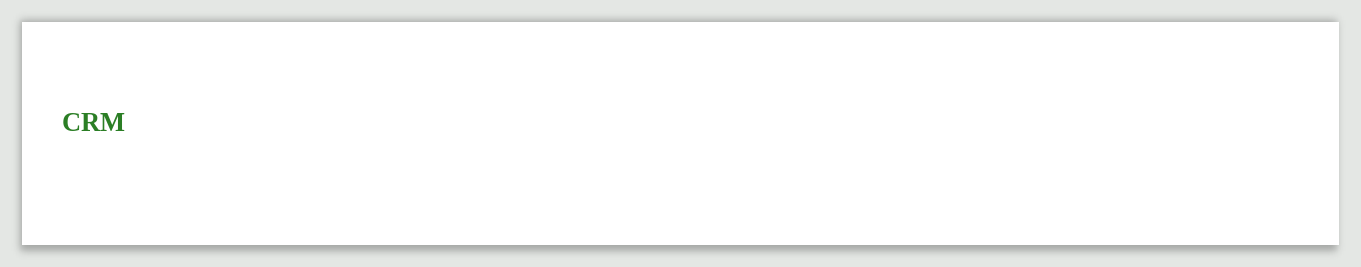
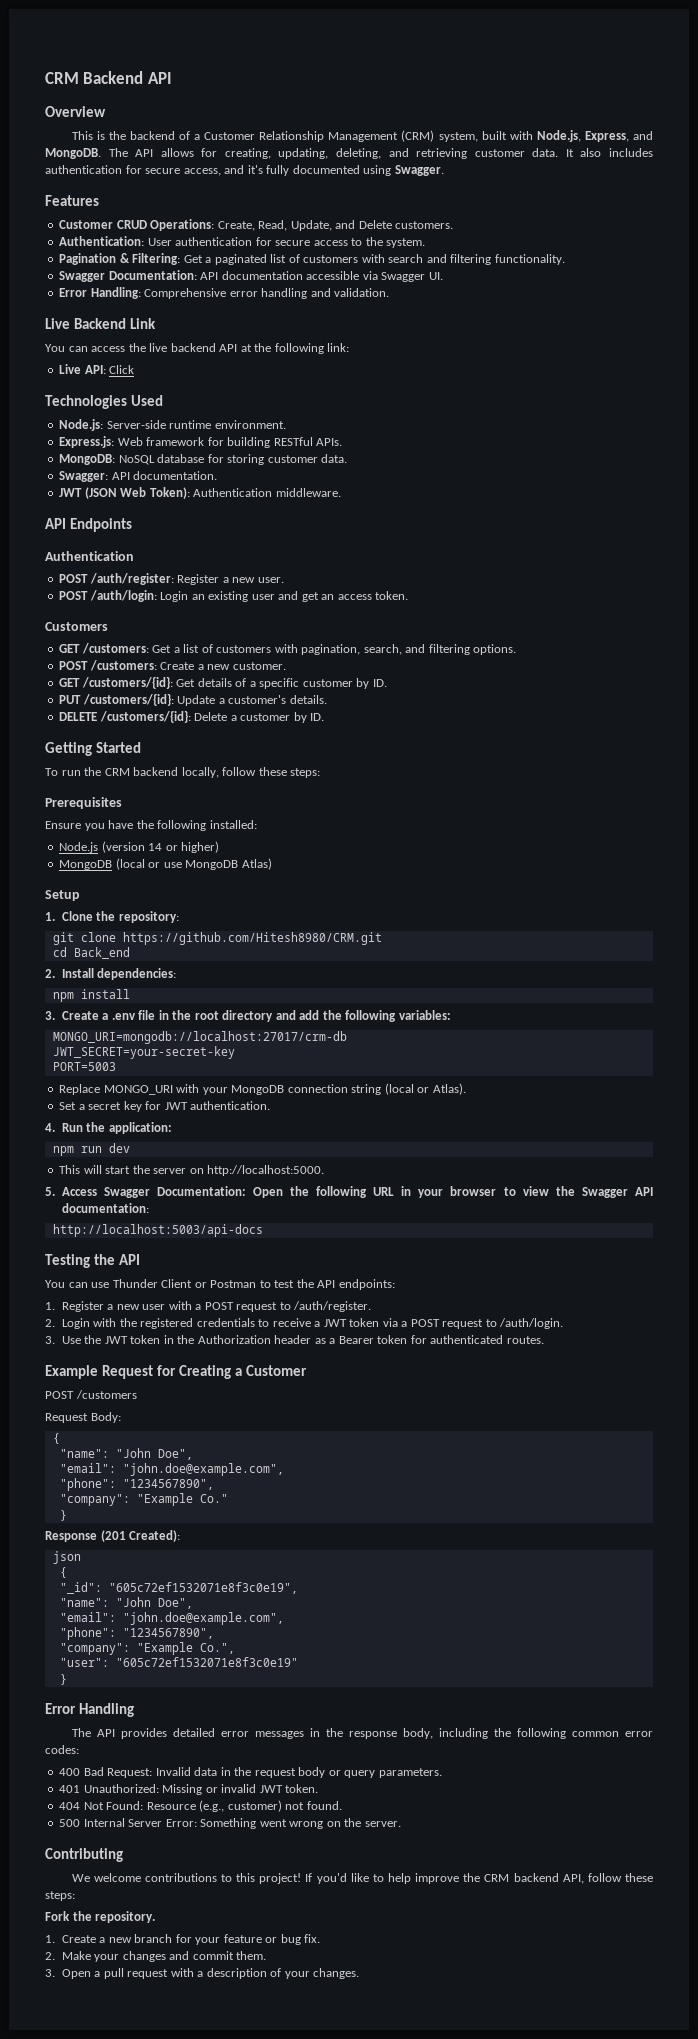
[62,113,125,131] CRM -> [45,71,172,84] [45,106,106,117] [71,130,653,142] [45,148,653,159] [45,165,444,176] [45,195,99,206] [59,219,454,231] [59,236,426,248] [59,253,565,265] [59,270,443,282] [59,287,390,299] [45,318,157,329] [45,343,350,354] [59,364,135,374] [45,395,164,409] [59,419,286,431] [59,436,343,448] [59,454,348,465] [59,471,218,482] [59,487,341,499] [45,518,133,532] [45,551,134,561] [59,573,284,585] [59,590,409,602] [45,622,108,631] [59,643,517,655] [59,660,286,671] [59,676,387,689] [59,693,327,706] [59,710,325,723] [45,742,142,756] [45,767,321,778] [45,797,122,809] [45,820,257,831] [59,841,220,853] [59,858,272,870] [45,890,80,901] [45,911,179,923] [52,932,382,945] [52,947,130,959] [45,968,177,980] [52,989,130,1002] [45,1010,451,1022] [52,1031,347,1044] [52,1046,235,1059] [52,1062,116,1071] [59,1083,466,1095] [59,1101,271,1112] [45,1122,172,1134] [52,1143,130,1156] [59,1165,325,1176] [45,1186,653,1198] [61,1203,149,1213] [52,1224,263,1237] [45,1254,141,1268] [45,1279,395,1290] [45,1301,372,1312] [45,1318,564,1329] [45,1335,544,1344] [45,1365,308,1379] [45,1390,137,1399] [45,1412,121,1423] [52,1433,60,1444] [59,1448,193,1460] [59,1463,284,1476] [59,1478,214,1491] [59,1493,228,1506] [59,1510,67,1521] [45,1530,181,1542] [52,1551,81,1564] [59,1567,67,1578] [59,1582,298,1594] [59,1597,193,1609] [59,1612,284,1625] [59,1627,214,1640] [59,1642,235,1655] [59,1657,298,1667] [59,1674,67,1685] [45,1703,135,1717] [71,1728,653,1739] [45,1745,79,1754] [59,1767,442,1778] [59,1784,319,1795] [59,1800,342,1812] [59,1818,401,1829] [45,1848,123,1862] [71,1873,653,1884] [45,1891,75,1901] [45,1911,156,1923] [45,1934,321,1945] [45,1951,267,1962] [45,1968,360,1979] CRM Backend API // Overview // This is the backend of a Customer Relationship Management (CRM) system, built with Node.js, Express, and MongoDB. The API allows for creating, updating, deleting, and retrieving customer data. It also includes authentication for secure access, and it's fully documented using Swagger. // Features // Customer CRUD Operations: Create, Read, Update, and Delete customers. // Authentication: User authentication for secure access to the system. // Pagination & Filtering: Get a paginated list of customers with search and filtering functionality. // Swagger Documentation: API documentation accessible via Swagger UI. // Error Handling: Comprehensive error handling and validation. // Live Backend Link // You can access the live backend API at the following link: // Live API: Click // Technologies Used // Node.js: Server-side runtime environment. // Express.js: Web framework for building RESTful APIs. // MongoDB: NoSQL database for storing customer data. // Swagger: API documentation. // JWT (JSON Web Token): Authentication middleware. // API Endpoints // Authentication // POST /auth/register: Register a new user. // POST /auth/login: Login an existing user and get an access token. // Customers // GET /customers: Get a list of customers with pagination, search, and filtering options. // POST /customers: Create a new customer. // GET /customers/{id}: Get details of a specific customer by ID. // PUT /customers/{id}: Update a customer's details. // DELETE /customers/{id}: Delete a customer by ID. // Getting Started // To run the CRM backend locally, follow these steps: // Prerequisites // Ensure you have the following installed: // Node.js (version 14 or higher) // MongoDB (local or use MongoDB Atlas) // Setup // 1. Clone the repository: // git clone https://github.com/Hitesh8980/CRM.git // cd Back_end // 2. Install dependencies: // npm install // 3. Create a .env file in the root directory and add the following variables: // MONGO_URI=mongodb://localhost:27017/crm-db // JWT_SECRET=your-secret-key // PORT=5003 // Replace MONGO_URI with your MongoDB connection string (local or Atlas). // Set a secret key for JWT authentication. // 4. Run the application: // npm run dev // This will start the server on http://localhost:5000. // 5. Access Swagger Documentation: Open the following URL in your browser to view the Swagger API documentation: // http://localhost:5003/api-docs // Testing the API // You can use Thunder Client or Postman to test the API endpoints: // 1. Register a new user with a POST request to /auth/register. // 2. Login with the registered credentials to receive a JWT token via a POST request to /auth/login. // 3. Use the JWT token in the Authorization header as a Bearer token for authenticated routes. // Example Request for Creating a Customer // POST /customers // Request Body: // { // "name": "John Doe", // "email": "john.doe@example.com", // "phone": "1234567890", // "company": "Example Co." // } // Response (201 Created): // json // { // "_id": "605c72ef1532071e8f3c0e19", // "name": "John Doe", // "email": "john.doe@example.com", // "phone": "1234567890", // "company": "Example Co.", // "user": "605c72ef1532071e8f3c0e19" // } // Error Handling // The API provides detailed error messages in the response body, including the following common error codes: // 400 Bad Request: Invalid data in the request body or query parameters. // 401 Unauthorized: Missing or invalid JWT token. // 404 Not Found: Resource (e.g., customer) not found. // 500 Internal Server Error: Something went wrong on the server. // Contributing // We welcome contributions to this project! If you'd like to help improve the CRM backend API, follow these steps: // Fork the repository. // 1. Create a new branch for your feature or bug fix. // 2. Make your changes and commit them. // 3. Open a pull request with a description of your changes.

